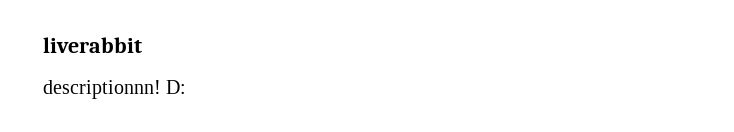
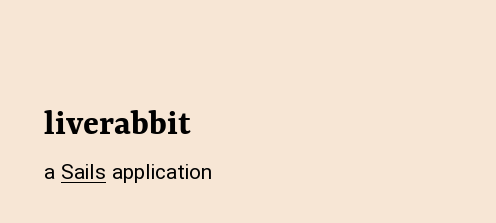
[43,80,187,99] descriptionnn! D: -> [44,164,212,183] a Sails application

